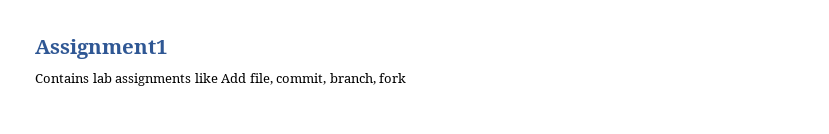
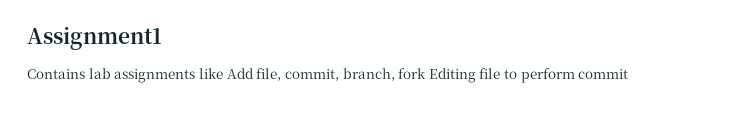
(407, 78) none -> [428,68,629,83] Editing file to perform commit

